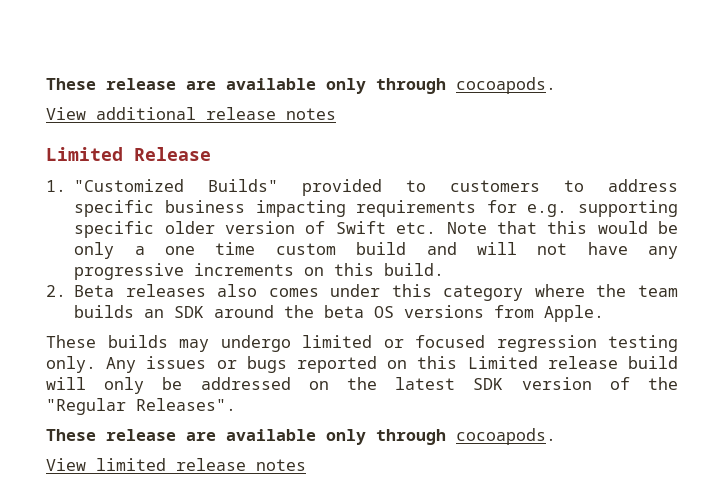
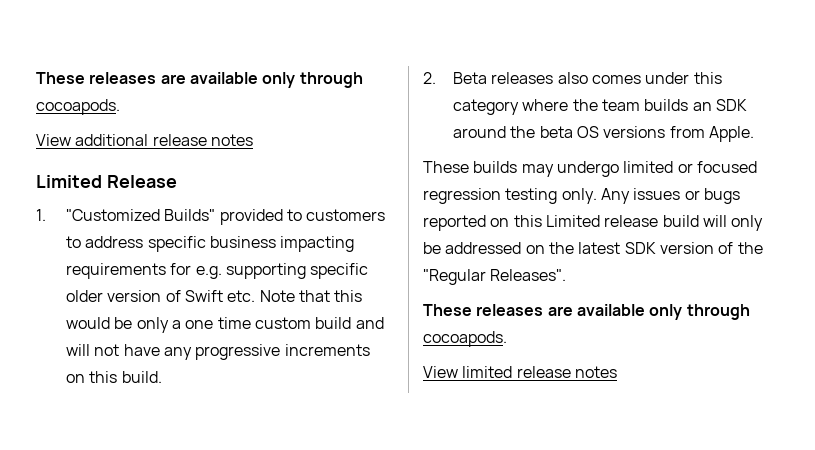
[46,78,176,90] These release -> [36,72,157,84] These releases
[106,429,176,441] release -> [476,304,544,316] releases

